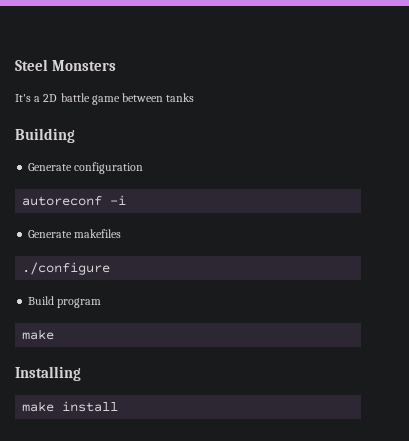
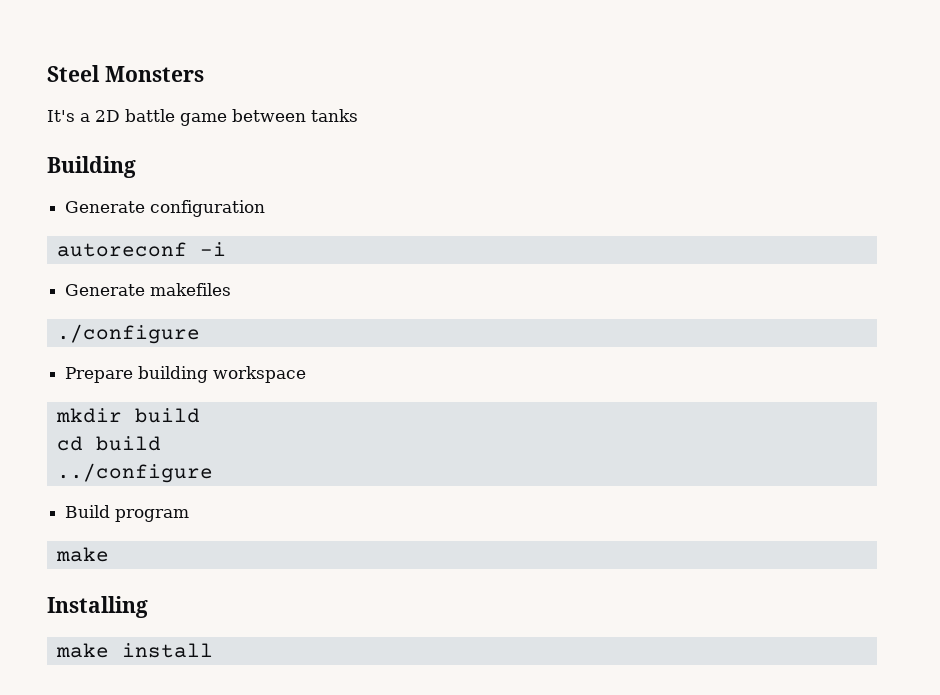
(111, 268) none -> [65,366,307,383] [55,408,200,423] [56,436,161,451] [56,463,213,483] // Prepare building workspace // mkdir build // cd build // ../configure

